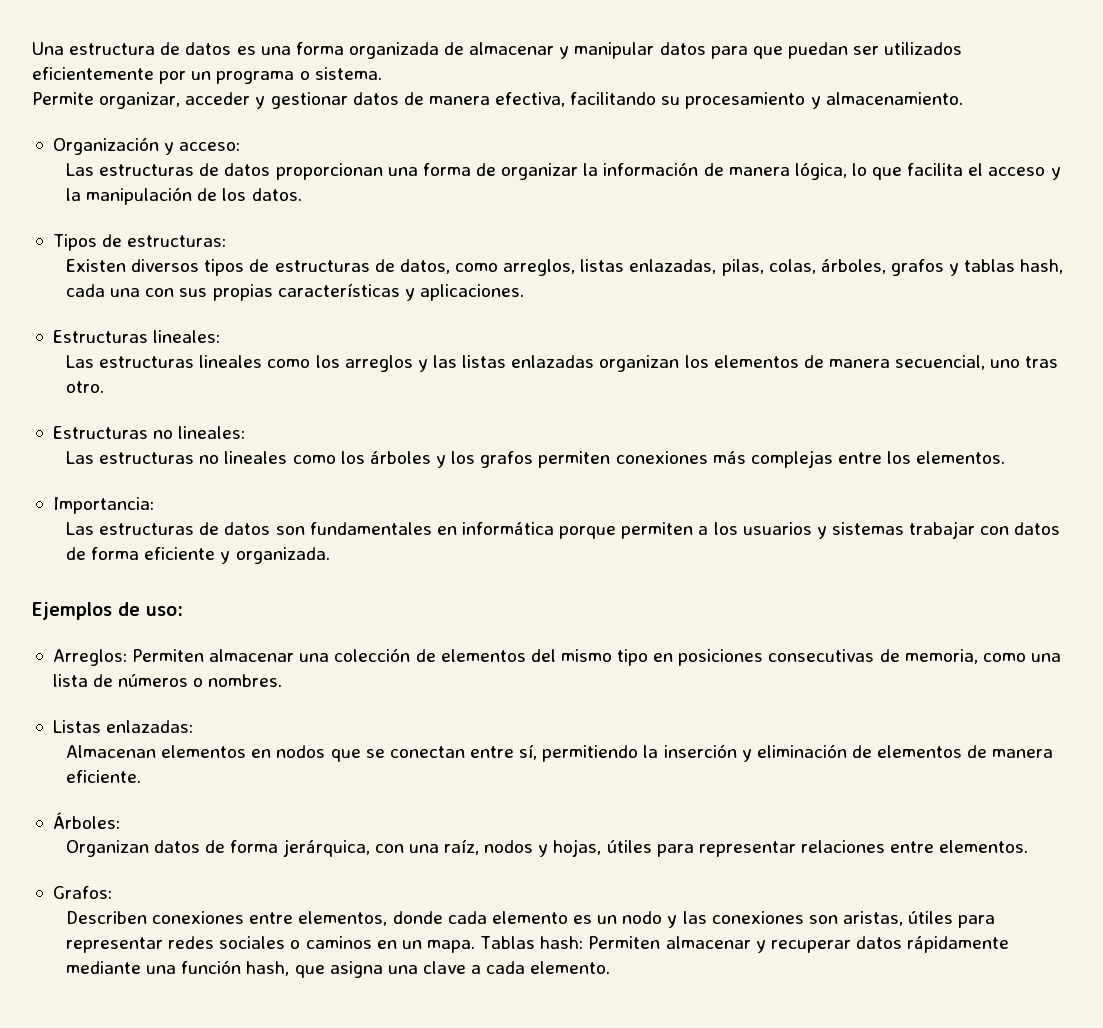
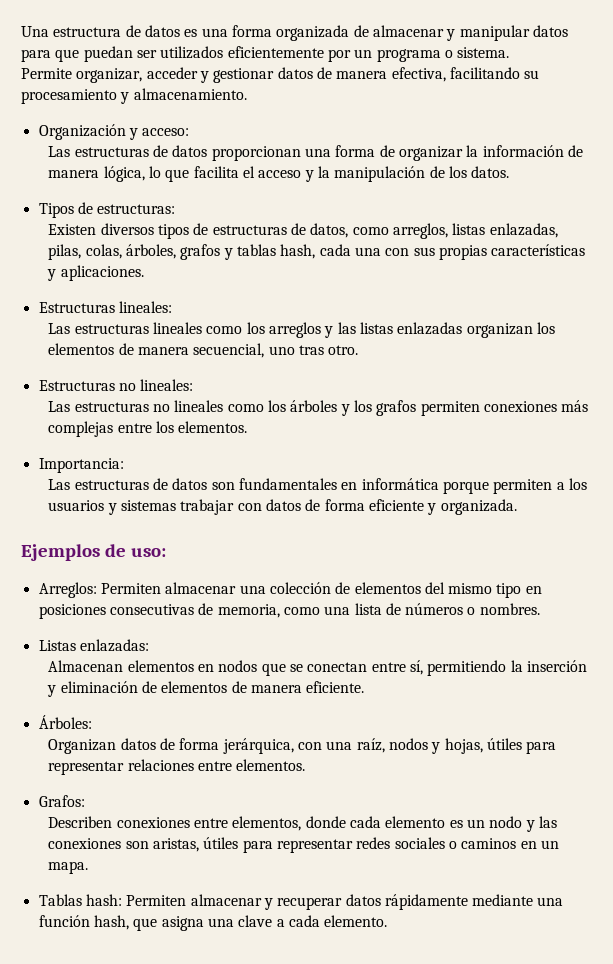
(476, 946) none -> (89, 867) //

